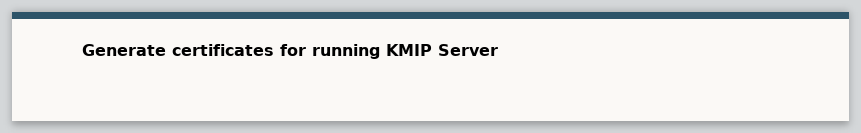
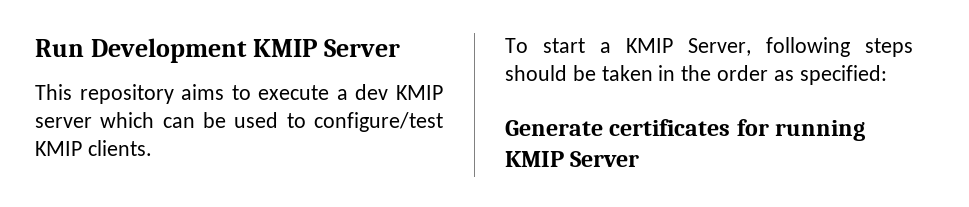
(82, 50) none -> [35,38,401,63] [35,84,443,104] [35,112,444,132] [35,140,152,156] [505,37,913,57] [505,65,887,85] Run Development KMIP Server // This repository aims to execute a dev KMIP server which can be used to configure/test KMIP clients. // To start a KMIP Server, following steps should be taken in the order as specified: //

